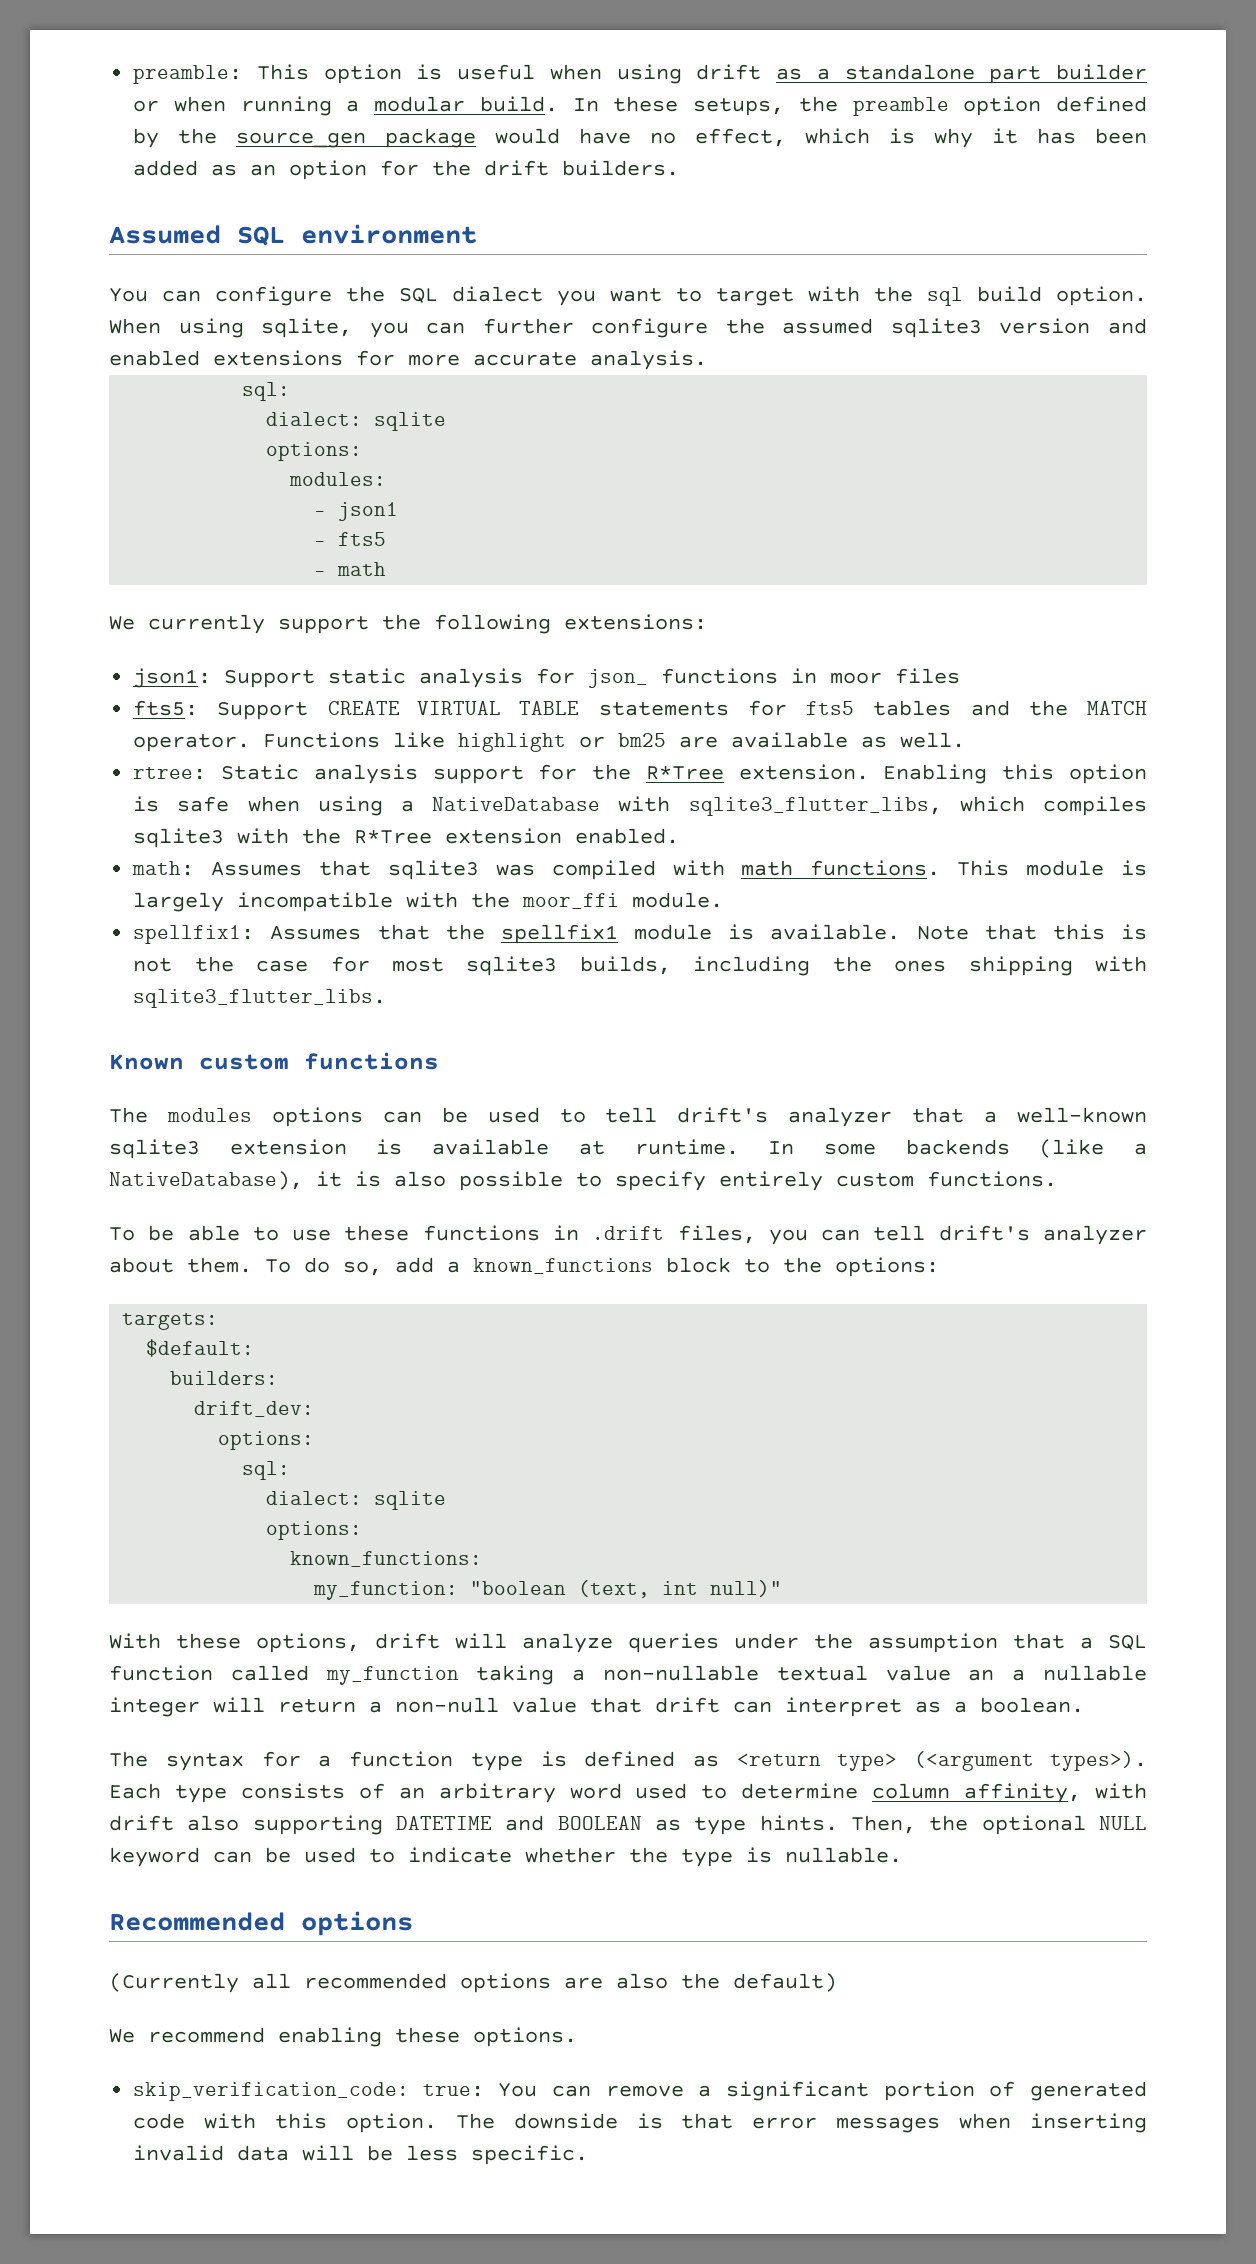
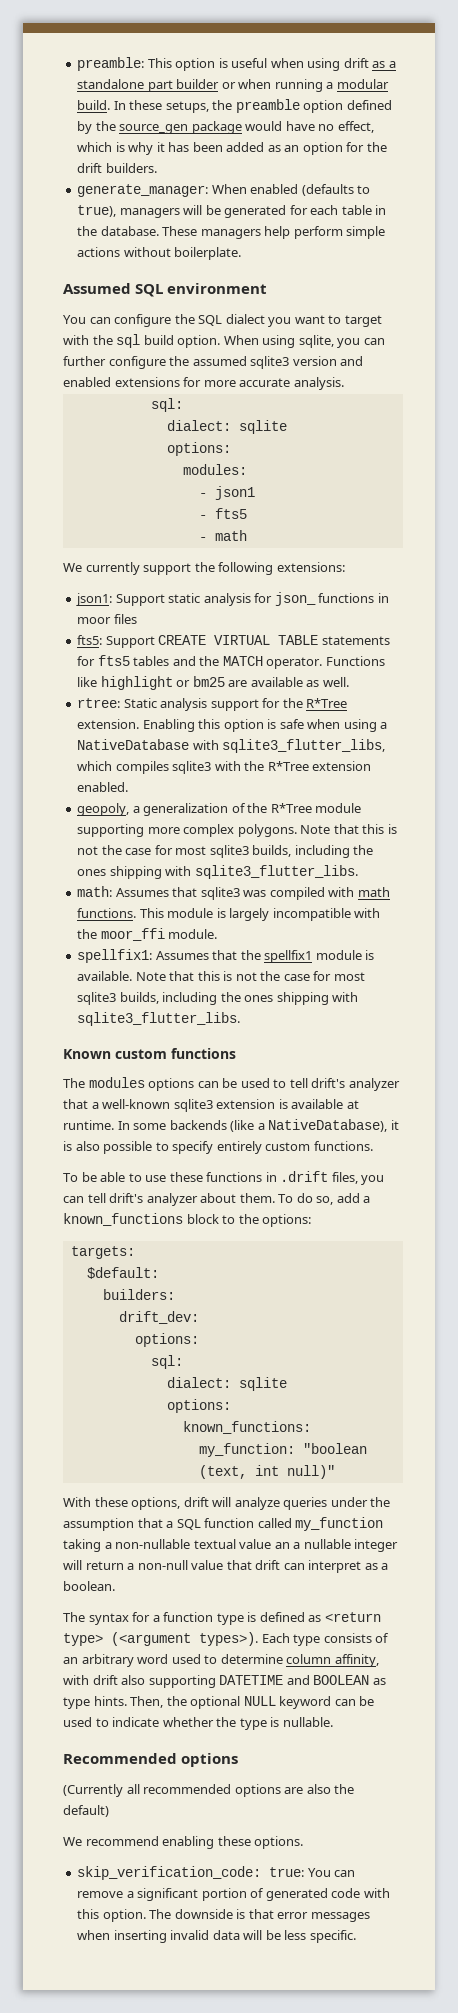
(680, 168) none -> [77,184,371,197] [77,205,387,218] [77,226,386,239] [77,247,242,260] // generate_manager: When enabled (defaults to true), managers will be generated for each table in the database. These managers help perform simple actions without boilerplate.
(680, 836) none -> [77,803,362,816] [77,824,397,837] [77,845,374,858] [77,865,358,879] // geopoly, a generalization of the R*Tree module supporting more complex polygons. Note that this is not the case for most sqlite3 builds, including the ones shipping with sqlite3_flutter_libs.

